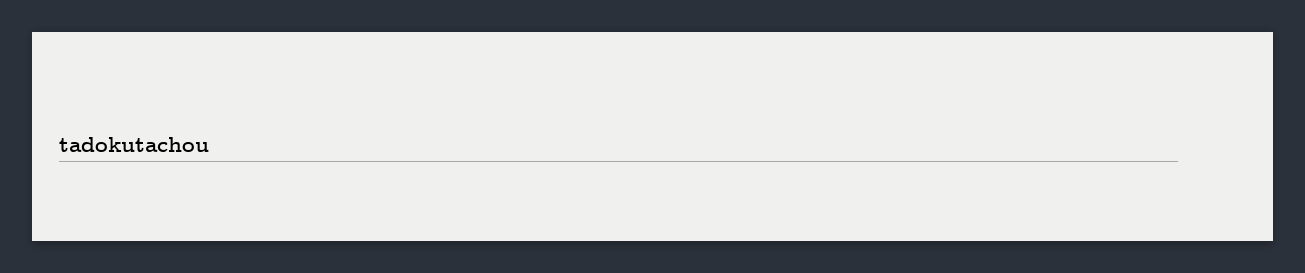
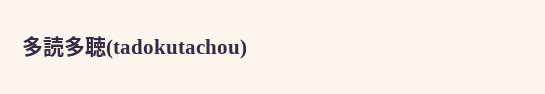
[59,137,209,152] tadokutachou -> [22,36,247,59] 多読多聴(tadokutachou)

